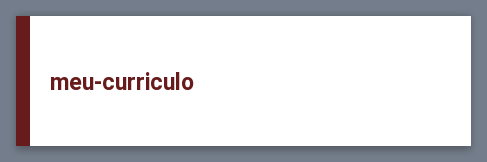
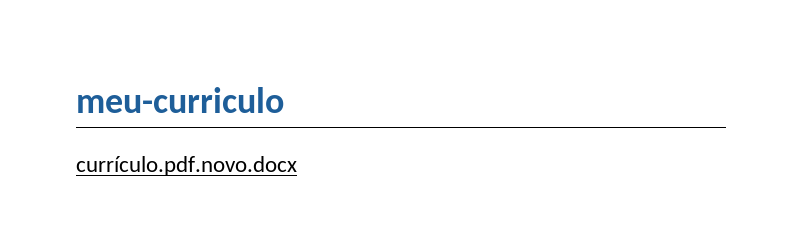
(194, 81) none -> [76,156,297,176] // currículo.pdf.novo.docx

